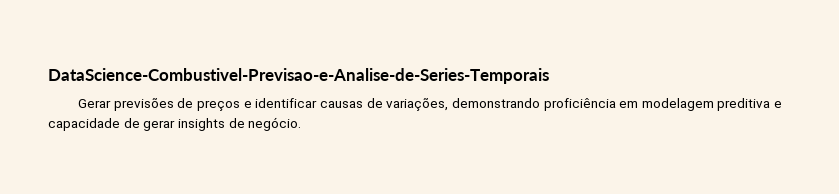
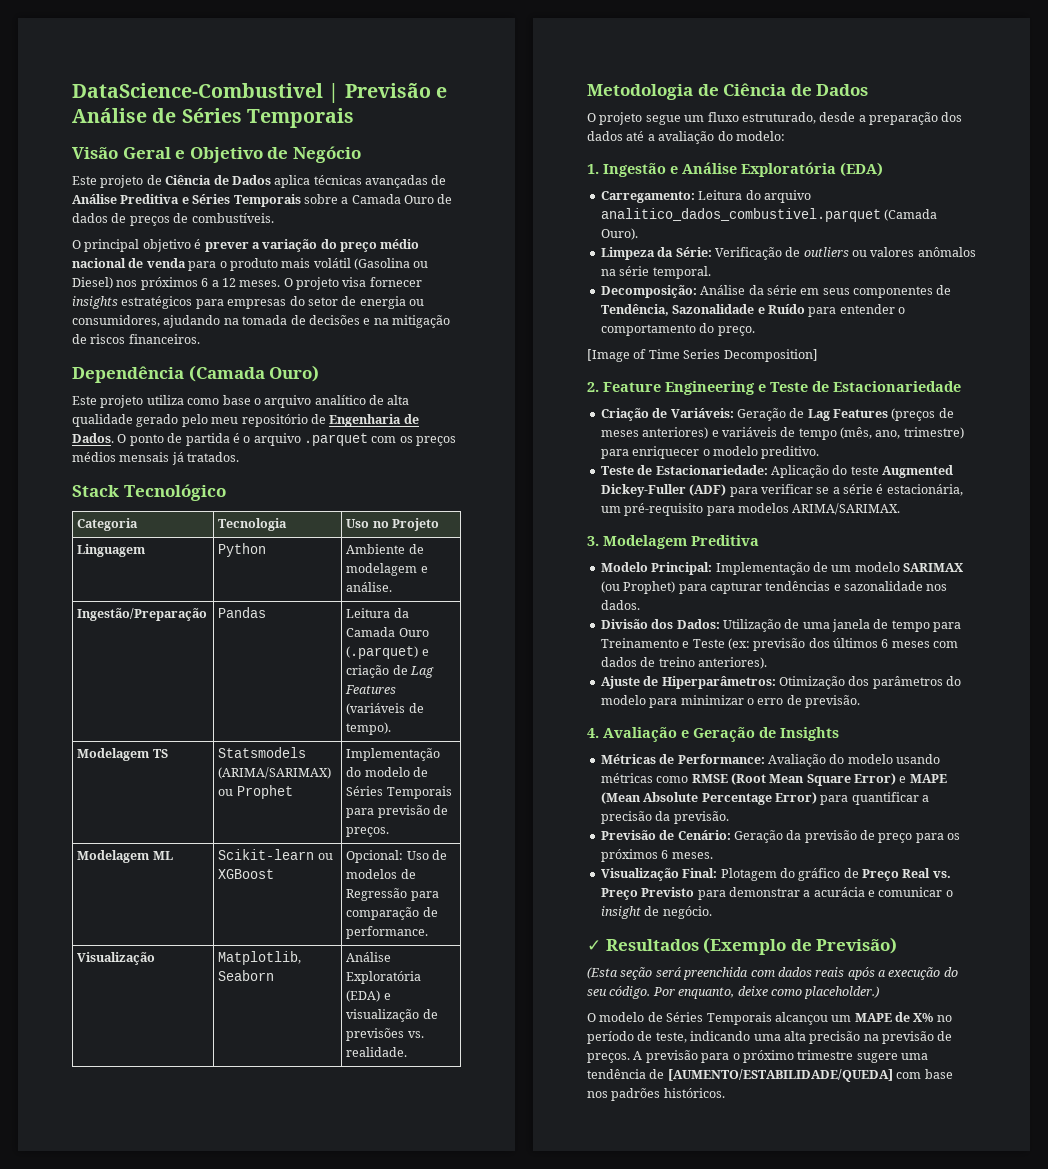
[48,68,549,84] [78,98,783,111] [48,117,302,131] DataScience-Combustivel-Previsao-e-Analise-de-Series-Temporais // Gerar previsões de preços e identificar causas de variações, demonstrando proficiência em modelagem preditiva e capacidade de gerar insights de negócio. -> [72,83,447,103] [72,108,354,128] [72,146,361,163] [72,175,447,188] [72,194,453,207] [72,213,274,226] [72,239,420,252] [72,258,429,271] [72,277,422,290] [72,296,424,309] [72,315,450,328] [72,334,200,344] [72,365,320,383] [72,395,410,408] [72,414,419,427] [72,433,457,446] [72,452,240,465] [72,484,226,501] [77,518,139,531] [218,518,288,531] [346,518,440,531] [77,544,146,557] [218,543,267,557] [346,544,424,554] [346,563,428,576] [346,582,393,592] [77,608,208,621] [218,607,267,618] [346,608,409,618] [346,627,429,637] [346,646,429,659] [346,665,435,678] [345,685,397,694] [346,703,424,715] [346,722,392,735] [77,748,168,761] [218,747,307,758] [218,767,332,779] [218,785,293,799] [346,748,441,761] [346,767,429,777] [346,786,452,799] [346,805,449,818] [346,827,390,837] [77,850,173,863] [218,849,333,860] [218,869,275,879] [346,850,448,863] [346,869,416,879] [346,888,439,901] [346,907,438,920] [346,926,429,939] [77,952,156,965] [218,951,302,965] [218,970,275,981] [346,952,392,962] [346,971,422,984] [346,990,391,1002] [346,1009,438,1022] [346,1028,424,1041] [346,1047,408,1057] [587,83,869,100] [587,112,963,125] [587,131,785,144] [587,162,883,177] [600,190,811,203] [600,208,938,222] [600,228,638,240] [600,247,976,260] [600,266,711,279] [600,285,952,298] [600,304,905,317] [600,323,755,336] [587,349,818,362] [587,381,961,395] [600,408,954,421] [600,427,964,440] [600,446,820,459] [600,465,953,478] [600,484,963,497] [600,503,901,516] [587,535,759,549] [600,562,964,575] [600,581,948,594] [600,600,640,610] [600,619,962,632] [600,638,959,651] [600,657,767,669] [600,676,961,689] [600,695,860,708] [587,727,839,742] [600,754,940,767] [600,773,947,786] [600,792,929,805] [600,811,729,824] [600,830,961,843] [600,849,713,862] [600,868,951,881] [600,887,953,900] [600,906,712,919] [587,937,898,955] [587,967,958,980] [587,986,880,999] [587,1012,952,1025] [587,1031,953,1044] [587,1050,928,1063] [587,1069,953,1082] [587,1088,725,1101] DataScience-Combustivel | Previsão e Análise de Séries Temporais // Visão Geral e Objetivo de Negócio // Este projeto de Ciência de Dados aplica técnicas avançadas de Análise Preditiva e Séries Temporais sobre a Camada Ouro de dados de preços de combustíveis. // O principal objetivo é prever a variação do preço médio nacional de venda para o produto mais volátil (Gasolina ou Diesel) nos próximos 6 a 12 meses. O projeto visa fornecer insights estratégicos para empresas do setor de energia ou consumidores, ajudando na tomada de decisões e na mitigação de riscos financeiros. // Dependência (Camada Ouro) // Este projeto utiliza como base o arquivo analítico de alta qualidade gerado pelo meu repositório de Engenharia de Dados. O ponto de partida é o arquivo .parquet com os preços médios mensais já tratados. // Stack Tecnológico // Categoria | Tecnologia | Uso no Projeto // Linguagem | Python | Ambiente de modelagem e análise. // Ingestão/Preparação | Pandas | Leitura da Camada Ouro (.parquet) e criação de Lag Features (variáveis de tempo). // Modelagem TS | Statsmodels (ARIMA/SARIMAX) ou Prophet | Implementação do modelo de Séries Temporais para previsão de preços. // Modelagem ML | Scikit-learn ou XGBoost | Opcional: Uso de modelos de Regressão para comparação de performance. // Visualização | Matplotlib, Seaborn | Análise Exploratória (EDA) e visualização de previsões vs. realidade. // Metodologia de Ciência de Dados // O projeto segue um fluxo estruturado, desde a preparação dos dados até a avaliação do modelo: // 1. Ingestão e Análise Exploratória (EDA) // Carregamento: Leitura do arquivo analitico_dados_combustivel.parquet (Camada Ouro). // Limpeza da Série: Verificação de outliers ou valores anômalos na série temporal. // Decomposição: Análise da série em seus componentes de Tendência, Sazonalidade e Ruído para entender o comportamento do preço. // [Image of Time Series Decomposition] // 2. Feature Engineering e Teste de Estacionariedade // Criação de Variáveis: Geração de Lag Features (preços de meses anteriores) e variáveis de tempo (mês, ano, trimestre) para enriquecer o modelo preditivo. // Teste de Estacionariedade: Aplicação do teste Augmented Dickey-Fuller (ADF) para verificar se a série é estacionária, um pré-requisito para modelos ARIMA/SARIMAX. // 3. Modelagem Preditiva // Modelo Principal: Implementação de um modelo SARIMAX (ou Prophet) para capturar tendências e sazonalidade nos dados. // Divisão dos Dados: Utilização de uma janela de tempo para Treinamento e Teste (ex: previsão dos últimos 6 meses com dados de treino anteriores). // Ajuste de Hiperparâmetros: Otimização dos parâmetros do modelo para minimizar o erro de previsão. // 4. Avaliação e Geração de Insights // Métricas de Performance: Avaliação do modelo usando métricas como RMSE (Root Mean Square Error) e MAPE (Mean Absolute Percentage Error) para quantificar a precisão da previsão. // Previsão de Cenário: Geração da previsão de preço para os próximos 6 meses. // Visualização Final: Plotagem do gráfico de Preço Real vs. Preço Previsto para demonstrar a acurácia e comunicar o insight de negócio. // ✓ Resultados (Exemplo de Previsão) // (Esta seção será preenchida com dados reais após a execução do seu código. Por enquanto, deixe como placeholder.) // O modelo de Séries Temporais alcançou um MAPE de X% no período de teste, indicando uma alta precisão na previsão de preços. A previsão para o próximo trimestre sugere uma tendência de [AUMENTO/ESTABILIDADE/QUEDA] com base nos padrões históricos.

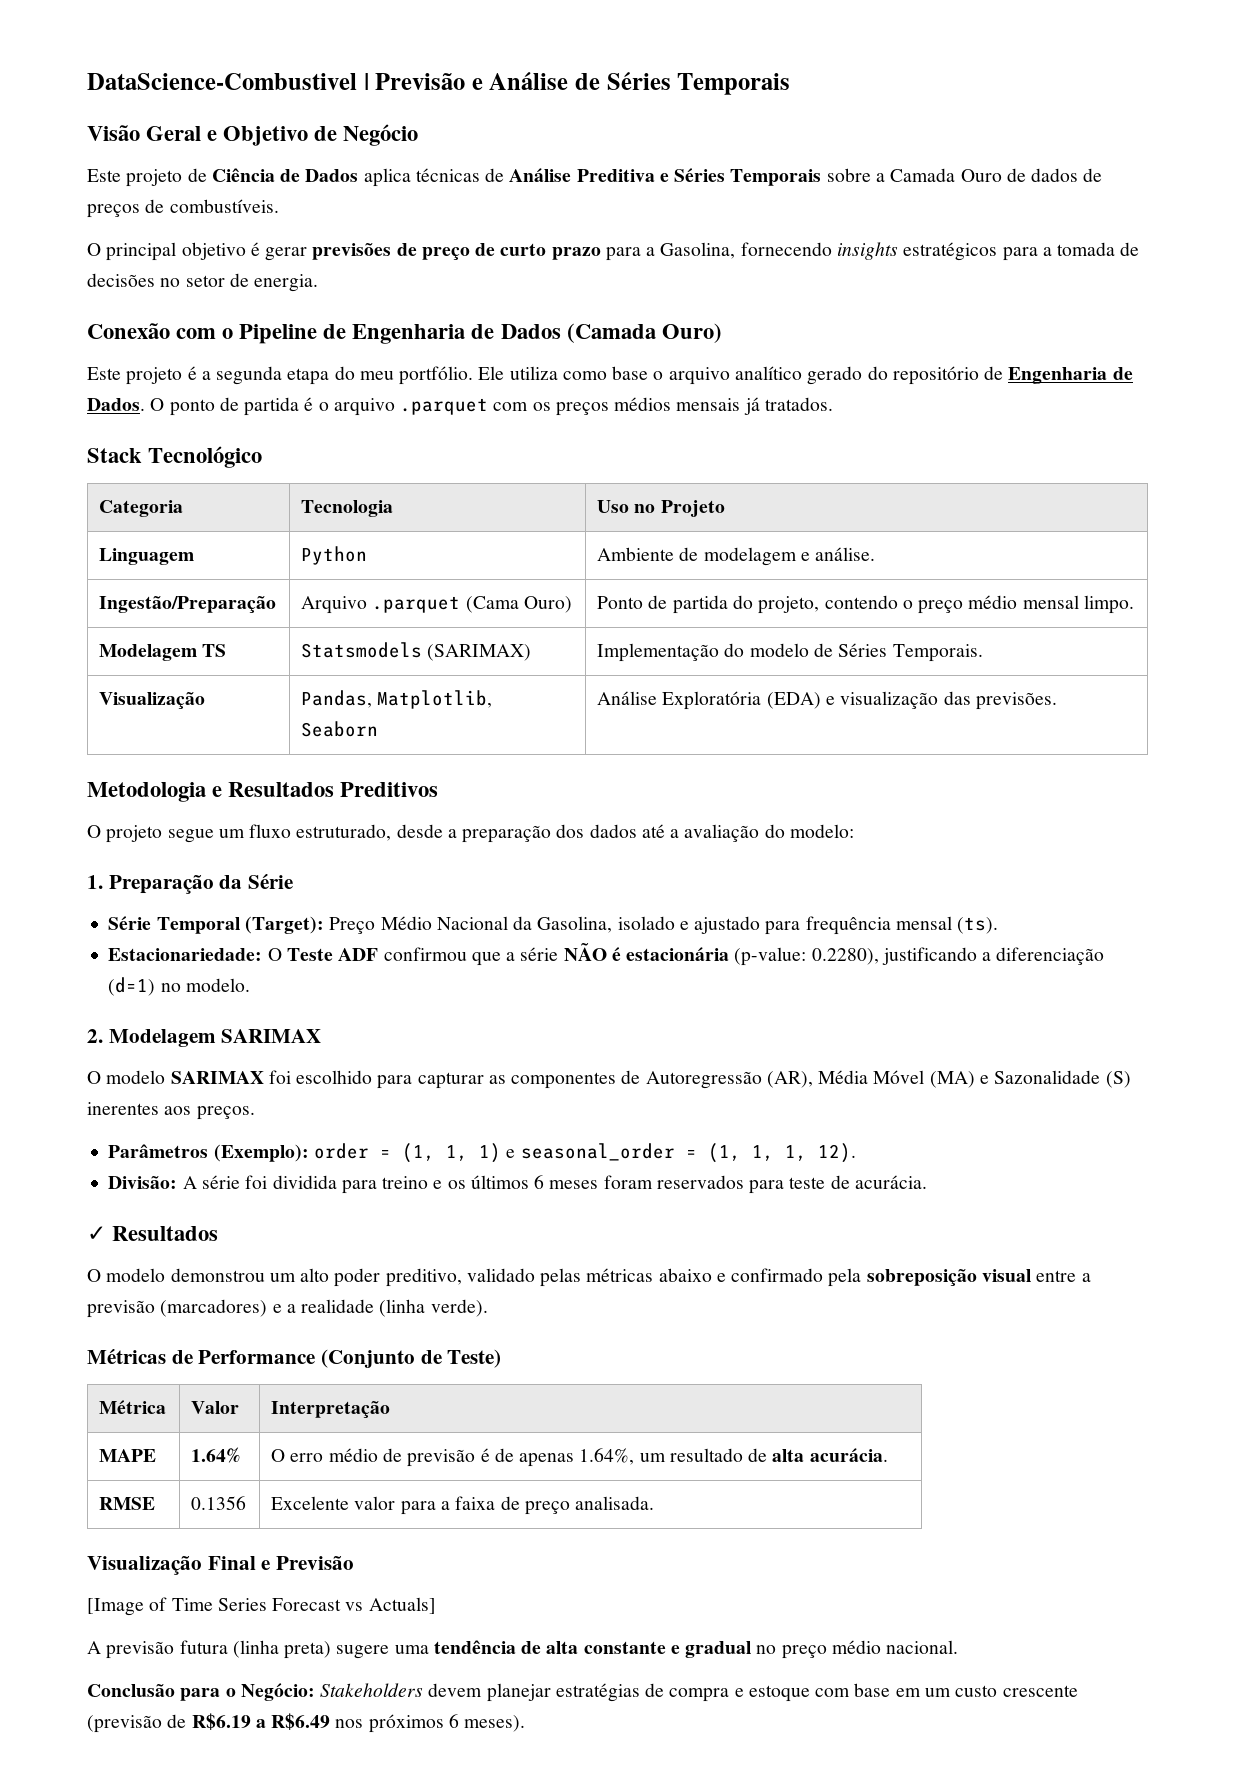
[365,175,428,188] avançadas -> (480, 175) none
[204,239,420,252] [72,258,429,271] [72,277,422,290] [72,296,424,309] [72,315,450,328] [72,334,200,344] [72,365,320,383] [72,395,144,408] prever a variação do preço médio nacional de venda para o produto mais volátil (Gasolina ou Diesel) nos próximos 6 a 12 meses. O projeto visa fornecer insights estratégicos para empresas do setor de energia ou consumidores, ajudando na tomada de decisões e na mitigação de riscos financeiros. // Dependência (Camada Ouro) // Este projeto -> [265,242,1140,261] [87,273,319,292] [87,323,722,344] [87,366,505,385] gerar previsões de preço de curto prazo para a Gasolina, fornecendo insights estratégicos para a tomada de decisões no setor de energia. // Conexão com o Pipeline de Engenharia de Dados (Camada Ouro) // Este projeto é a segunda etapa do meu portfólio. Ele
[369,395,410,405] [72,414,239,427] de alta qualidade gerado pelo meu -> [807,366,888,385] gerado do
[218,607,267,618] [346,608,409,618] [346,627,429,637] [346,646,429,659] [346,665,435,678] [345,685,397,694] [346,703,424,715] [346,722,392,735] Pandas | Leitura da Camada Ouro (.parquet) e criação de Lag Features (variáveis de tempo). -> [301,596,572,614] [597,595,1134,614] Arquivo .parquet (Cama Ouro) | Ponto de partida do projeto, contendo o preço médio mensal limpo.
[218,767,332,779] [218,785,293,799] (ARIMA/SARIMAX) ou Prophet -> [427,644,532,661] (SARIMAX)
[386,786,452,799] [346,805,449,818] [346,827,390,837] [77,850,173,863] [218,849,333,860] [218,869,275,879] [346,850,448,863] [346,869,416,879] [346,888,439,901] [346,907,438,920] [346,926,429,939] Temporais para previsão de preços. // Modelagem ML | Scikit-learn ou XGBoost | Opcional: Uso de modelos de Regressão para comparação de performance. -> [892,644,983,662] Temporais.
(156, 958) none -> [301,690,373,708] Pandas,
[422,1009,438,1019] [346,1028,424,1041] [346,1047,408,1057] [587,83,869,100] de previsões vs. realidade. // Metodologia de Ciência de Dados -> [943,691,1057,710] [87,782,439,802] das previsões. // Metodologia e Resultados Preditivos
[603,162,883,177] [600,190,811,203] [600,208,938,222] [600,228,638,240] [600,247,976,260] [600,266,711,279] [600,285,952,298] [600,304,905,317] [600,323,755,336] [587,349,818,362] [587,381,961,395] [600,408,954,421] [600,427,964,440] [600,446,820,459] [600,465,953,478] [600,484,963,497] [600,503,901,516] [587,535,759,549] [600,562,964,575] [600,581,948,594] [600,600,640,610] [600,619,962,632] [600,638,959,651] [600,657,767,669] [600,676,961,689] [600,695,860,708] [587,727,839,742] [600,754,940,767] [600,773,947,786] [600,792,929,805] [600,811,729,824] [600,830,961,843] [600,849,713,862] [600,868,951,881] [600,887,953,900] [600,906,712,919] [587,937,898,955] [587,967,958,980] [587,986,880,999] [587,1012,952,1025] [587,1031,953,1044] [587,1050,928,1063] [587,1069,953,1082] [587,1088,725,1101] Ingestão e Análise Exploratória (EDA) // Carregamento: Leitura do arquivo analitico_dados_combustivel.parquet (Camada Ouro). // Limpeza da Série: Verificação de outliers ou valores anômalos na série temporal. // Decomposição: Análise da série em seus componentes de Tendência, Sazonalidade e Ruído para entender o comportamento do preço. // [Image of Time Series Decomposition] // 2. Feature Engineering e Teste de Estacionariedade // Criação de Variáveis: Geração de Lag Features (preços de meses anteriores) e variáveis de tempo (mês, ano, trimestre) para enriquecer o modelo preditivo. // Teste de Estacionariedade: Aplicação do teste Augmented Dickey-Fuller (ADF) para verificar se a série é estacionária, um pré-requisito para modelos ARIMA/SARIMAX. // 3. Modelagem Preditiva // Modelo Principal: Implementação de um modelo SARIMAX (ou Prophet) para capturar tendências e sazonalidade nos dados. // Divisão dos Dados: Utilização de uma janela de tempo para Treinamento e Teste (ex: previsão dos últimos 6 meses com dados de treino anteriores). // Ajuste de Hiperparâmetros: Otimização dos parâmetros do modelo para minimizar o erro de previsão. // 4. Avaliação e Geração de Insights // Métricas de Performance: Avaliação do modelo usando métricas como RMSE (Root Mean Square Error) e MAPE (Mean Absolute Percentage Error) para quantificar a precisão da previsão. // Previsão de Cenário: Geração da previsão de preço para os próximos 6 meses. // Visualização Final: Plotagem do gráfico de Preço Real vs. Preço Previsto para demonstrar a acurácia e comunicar o insight de negócio. // ✓ Resultados (Exemplo de Previsão) // (Esta seção será preenchida com dados reais após a execução do seu código. Por enquanto, deixe como placeholder.) // O modelo de Séries Temporais alcançou um MAPE de X% no período de teste, indicando uma alta precisão na previsão de preços. A previsão para o próximo trimestre sugere uma tendência de [AUMENTO/ESTABILIDADE/QUEDA] com base nos padrões históricos. -> [108,873,294,894] [108,916,999,935] [108,943,1105,966] [108,977,250,996] [87,1029,322,1047] [87,1070,1131,1089] [87,1102,255,1120] [108,1143,856,1163] [108,1175,927,1194] [87,1226,219,1241] [87,1268,1091,1287] [87,1299,488,1318] [87,1348,502,1368] [99,1400,167,1414] [191,1401,240,1414] [271,1401,391,1418] [99,1449,157,1462] [191,1447,242,1463] [271,1448,888,1467] [99,1497,156,1510] [191,1496,247,1510] [271,1496,655,1515] [87,1556,355,1575] [87,1597,436,1616] [87,1640,959,1659] [87,1683,1078,1702] [87,1713,526,1733] Preparação da Série // Série Temporal (Target): Preço Médio Nacional da Gasolina, isolado e ajustado para frequência mensal (ts). // Estacionariedade: O Teste ADF confirmou que a série NÃO é estacionária (p-value: 0.2280), justificando a diferenciação (d=1) no modelo. // 2. Modelagem SARIMAX // O modelo SARIMAX foi escolhido para capturar as componentes de Autoregressão (AR), Média Móvel (MA) e Sazonalidade (S) inerentes aos preços. // Parâmetros (Exemplo): order = (1, 1, 1) e seasonal_order = (1, 1, 1, 12). // Divisão: A série foi dividida para treino e os últimos 6 meses foram reservados para teste de acurácia. // ✓ Resultados // O modelo demonstrou um alto poder preditivo, validado pelas métricas abaixo e confirmado pela sobreposição visual entre a previsão (marcadores) e a realidade (linha verde). // Métricas de Performance (Conjunto de Teste) // Métrica | Valor | Interpretação // MAPE | 1.64% | O erro médio de previsão é de apenas 1.64%, um resultado de alta acurácia. // RMSE | 0.1356 | Excelente valor para a faixa de preço analisada. // Visualização Final e Previsão // [Image of Time Series Forecast vs Actuals] // A previsão futura (linha preta) sugere uma tendência de alta constante e gradual no preço médio nacional. // Conclusão para o Negócio: Stakeholders devem planejar estratégias de compra e estoque com base em um custo crescente (previsão de R$6.19 a R$6.49 nos próximos 6 meses).

